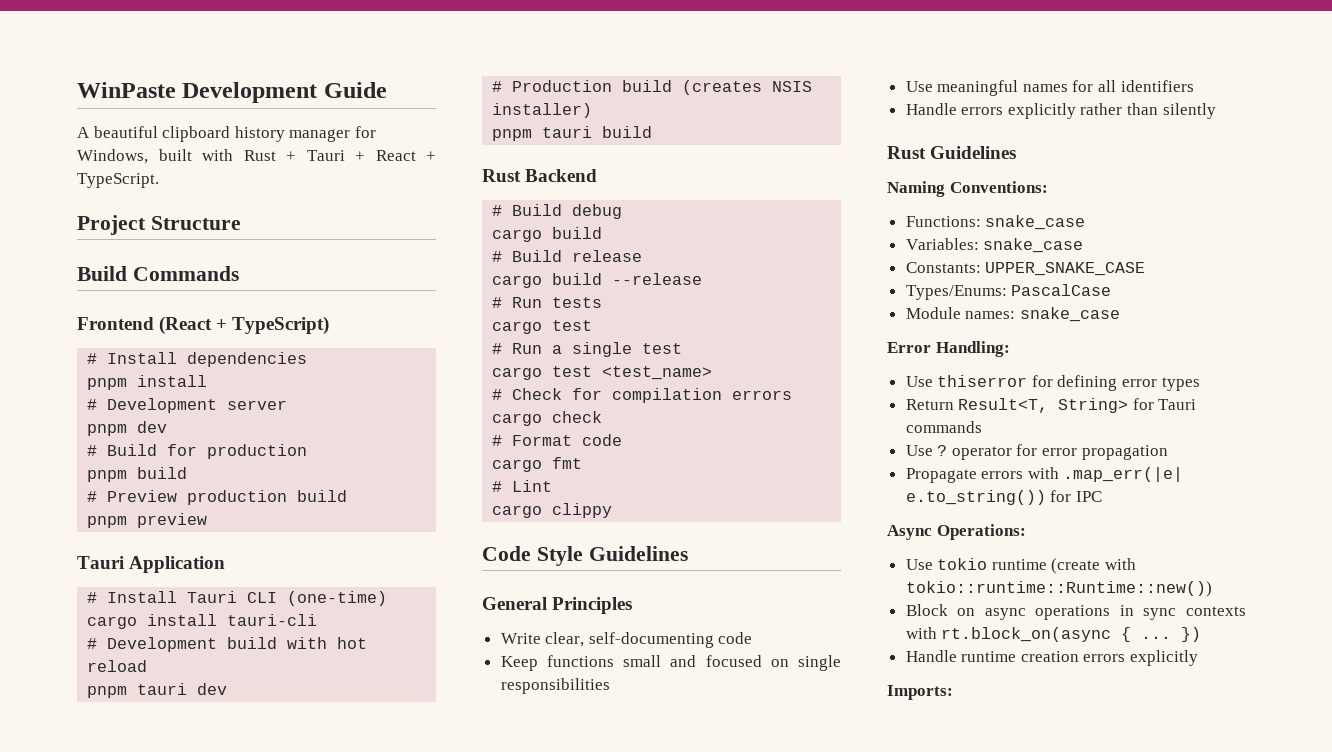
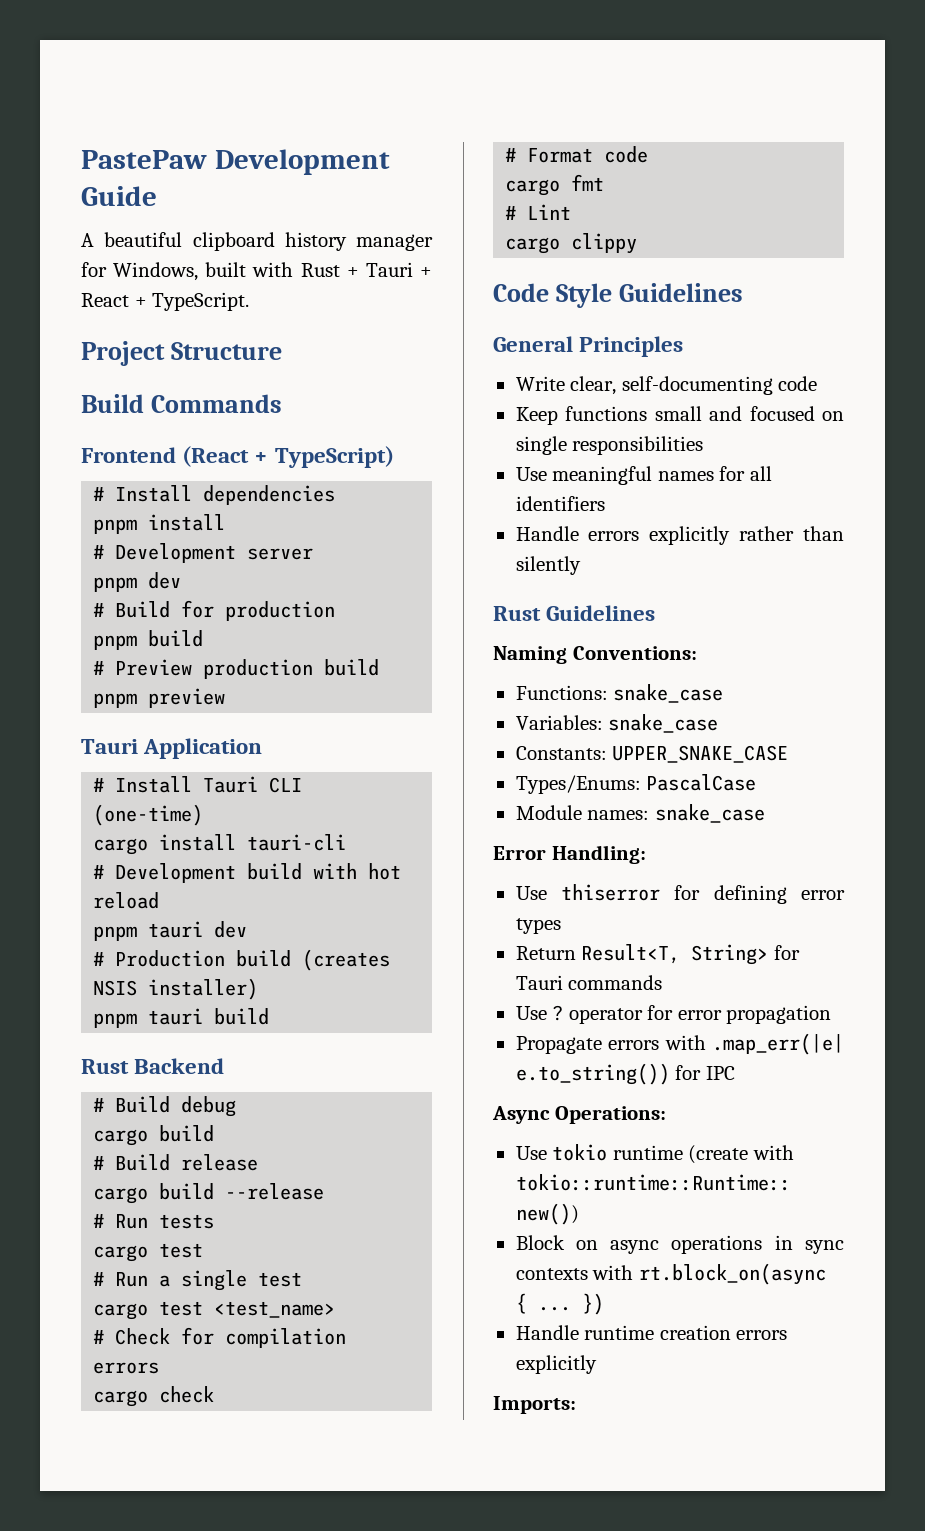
[77,82,176,98] WinPaste -> [81,150,207,169] PastePaw

